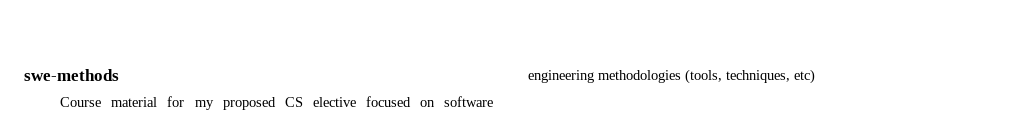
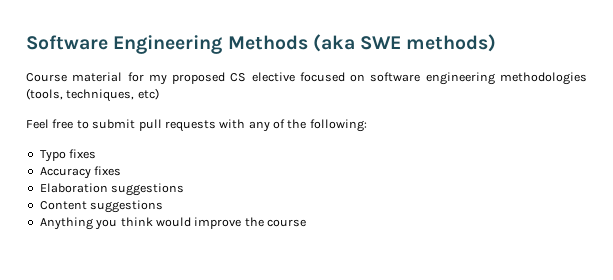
[24,69,119,81] swe-methods -> [26,34,497,54] Software Engineering Methods (aka SWE methods)
(815, 76) none -> [26,119,367,132] [39,149,97,162] [39,166,122,179] [39,183,185,196] [39,200,164,213] [39,217,306,230] // Feel free to submit pull requests with any of the following: // Typo fixes // Accuracy fixes // Elaboration suggestions // Content suggestions // Anything you think would improve the course

